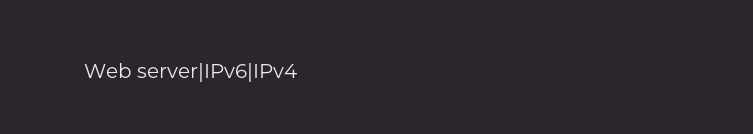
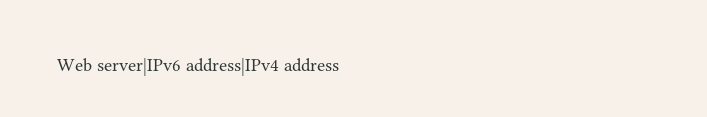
[137,63,298,82] server|IPv6|IPv4 -> [97,58,339,76] server|IPv6 address|IPv4 address

